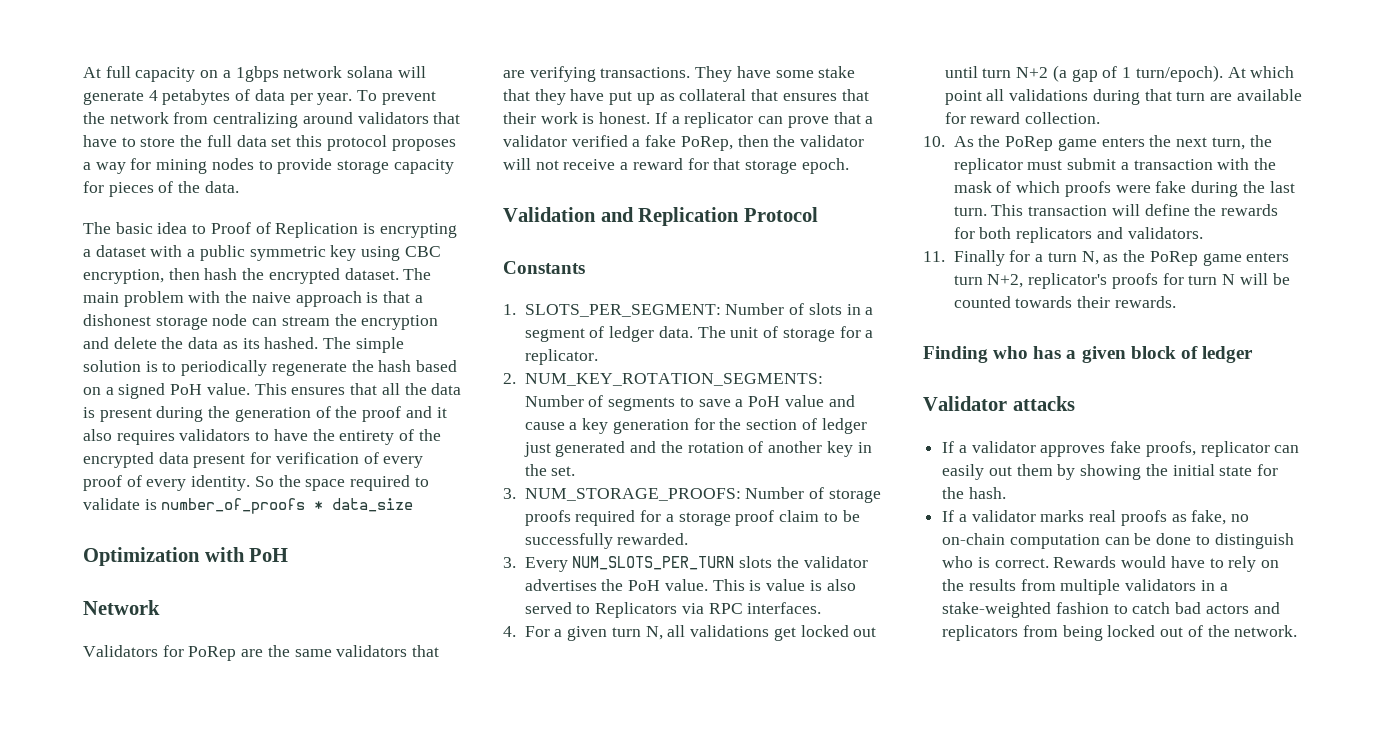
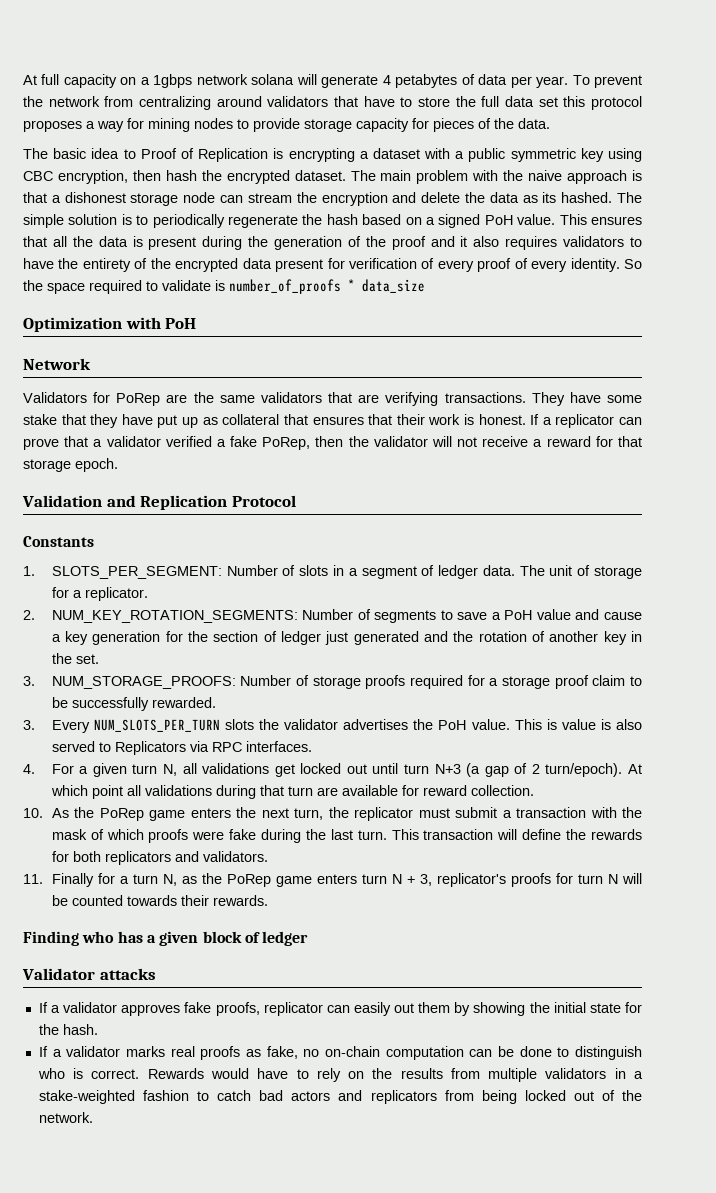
[1016,67,1049,78] N+2 -> [434,764,461,774] N+3
[1122,67,1132,78] 1 -> [531,764,540,774] 2
[987,274,1024,288] N+2, -> [391,874,432,886] N + 3,

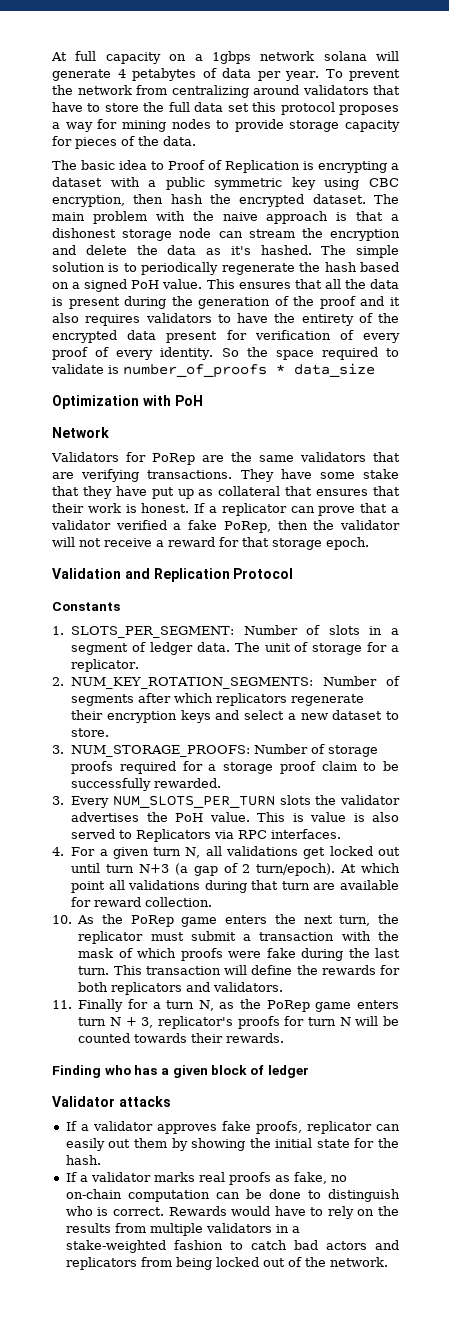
[542,192,557,203] its -> [230,246,251,255] it's
[440,609,643,620] [51,631,643,645] [51,653,99,664] to save a PoH value and cause a key generation for the section of ledger just generated and the rotation of another key in the set. -> [138,693,365,706] [71,710,400,723] [71,728,110,737] after which replicators regenerate their encryption keys and select a new dataset to store.

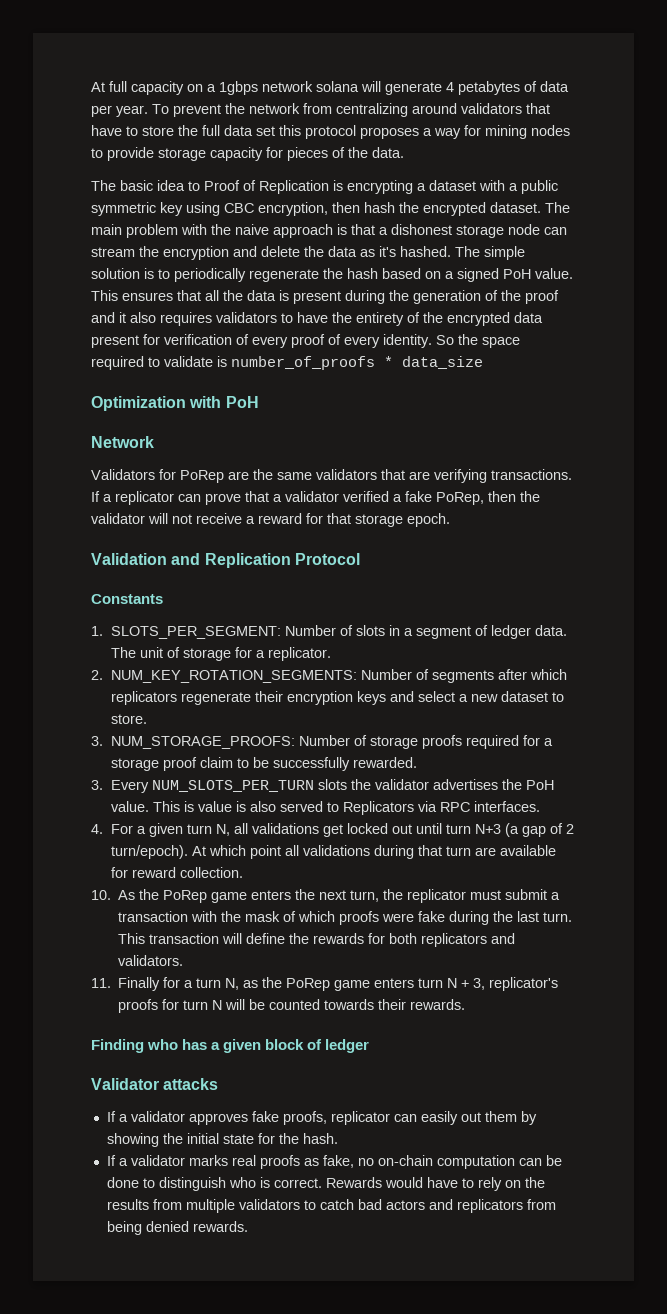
[240,469,399,482] [52,486,400,499] [52,503,190,513] They have some stake that they have put up as collateral that ensures that their work is honest. -> (572, 474) none
[275,1224,300,1233] [65,1240,223,1253] in a stake-weighted fashion -> (300, 1204) none
[215,1257,388,1267] locked out of the network. -> [145,1221,248,1232] denied rewards.

